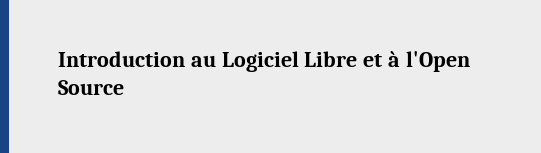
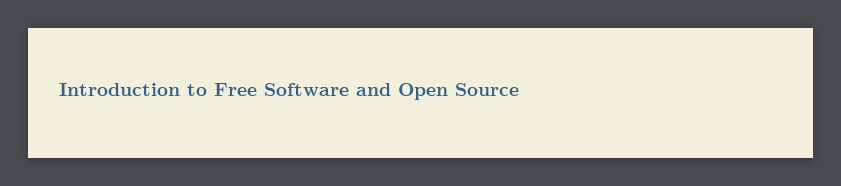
[190,51,470,72] au Logiciel Libre et à l'Open -> [187,83,448,100] to Free Software and Open

